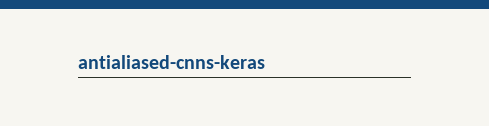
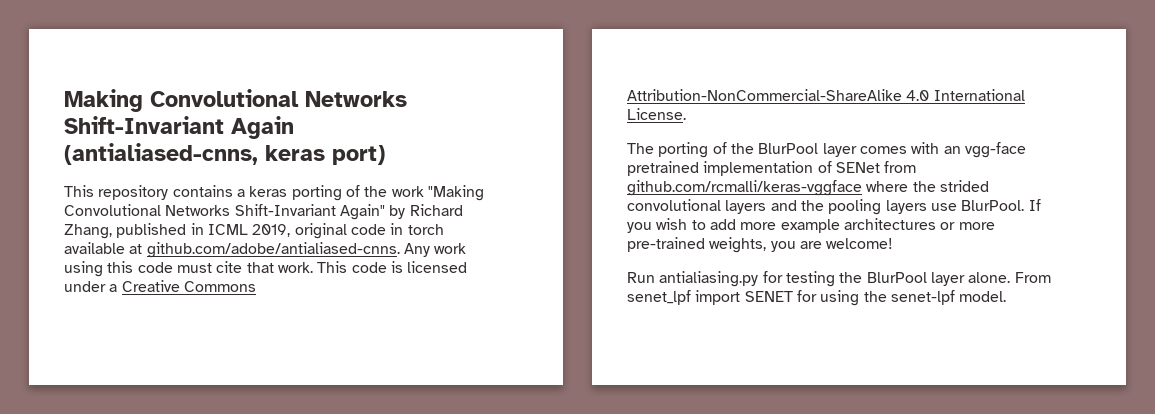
[78,55,265,69] antialiased-cnns-keras -> [64,89,407,112] [64,116,294,139] [64,143,385,165] [64,185,484,201] [64,204,463,220] [64,223,444,239] [64,242,467,258] [64,261,468,277] [64,280,256,292] [627,89,1025,101] [627,108,686,120] [627,142,1026,158] [627,161,917,176] [627,180,989,196] [627,199,1041,215] [627,218,995,233] [627,237,894,253] [627,271,1051,287] [627,290,1007,306] Making Convolutional Networks Shift-Invariant Again (antialiased-cnns, keras port) // This repository contains a keras porting of the work "Making Convolutional Networks Shift-Invariant Again" by Richard Zhang, published in ICML 2019, original code in torch available at github.com/adobe/antialiased-cnns. Any work using this code must cite that work. This code is licensed under a Creative Commons Attribution-NonCommercial-ShareAlike 4.0 International License. // The porting of the BlurPool layer comes with an vgg-face pretrained implementation of SENet from github.com/rcmalli/keras-vggface where the strided convolutional layers and the pooling layers use BlurPool. If you wish to add more example architectures or more pre-trained weights, you are welcome! // Run antialiasing.py for testing the BlurPool layer alone. From senet_lpf import SENET for using the senet-lpf model.

